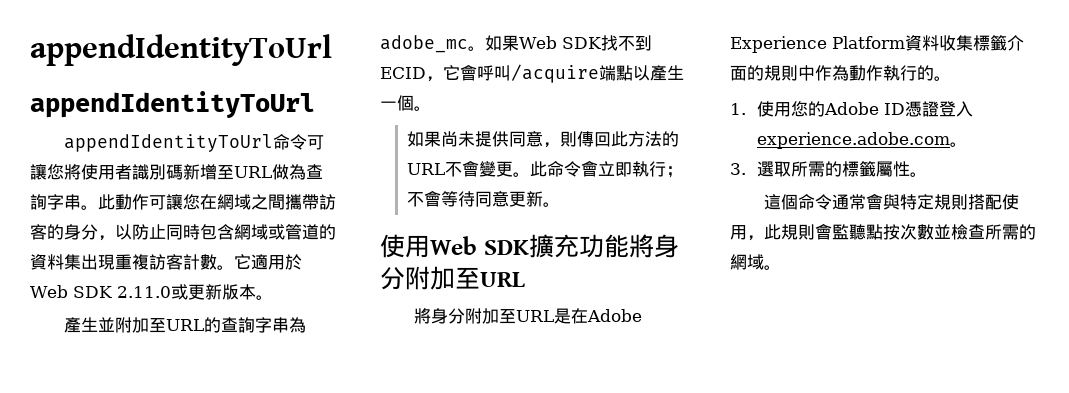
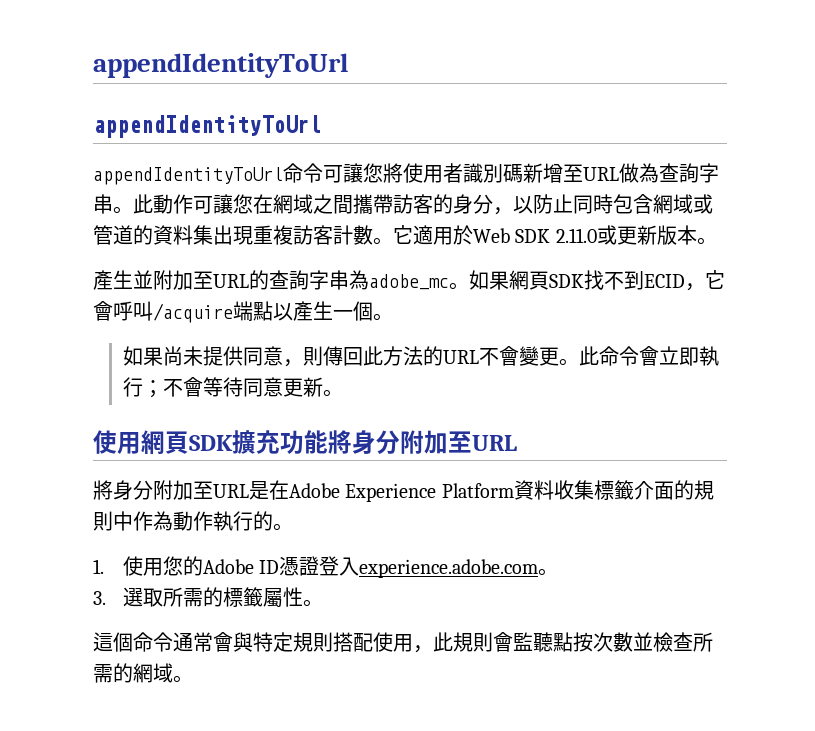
[519,36,557,49] Web -> [509,270,549,290] 網頁
[430,236,477,255] Web -> [141,430,189,455] 網頁

